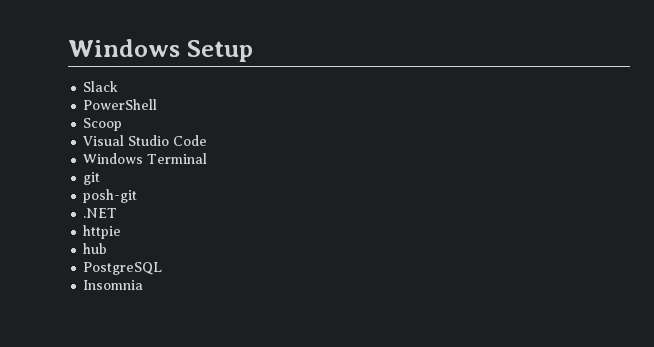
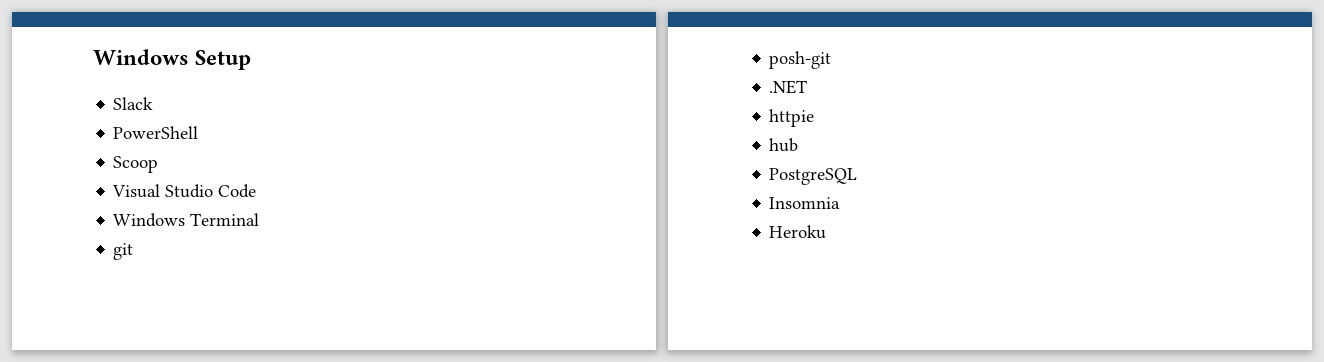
(144, 285) none -> [769,225,827,239] // Heroku

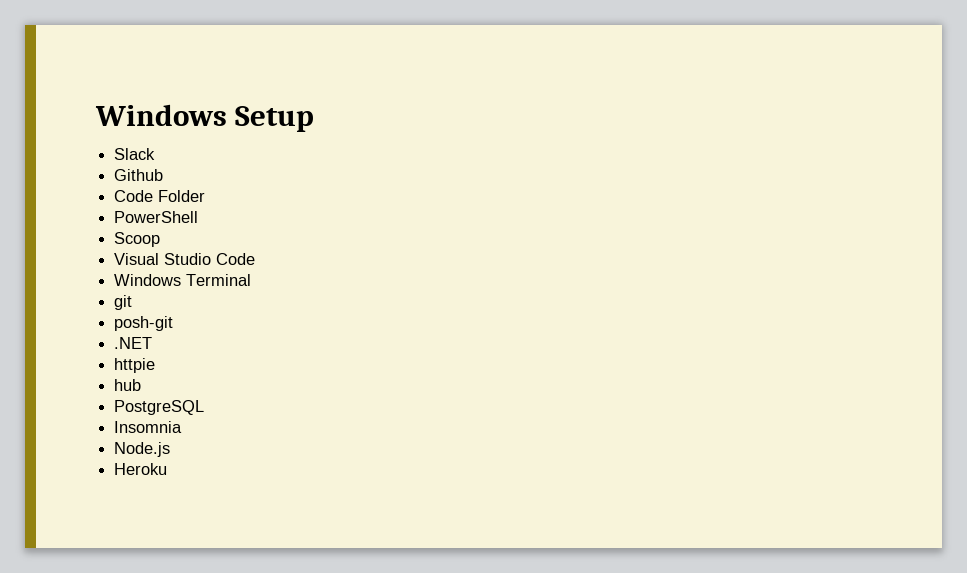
(154, 103) none -> [114,169,164,181] [114,190,206,202] // Github // Code Folder
(841, 203) none -> [114,442,171,457] // Node.js

